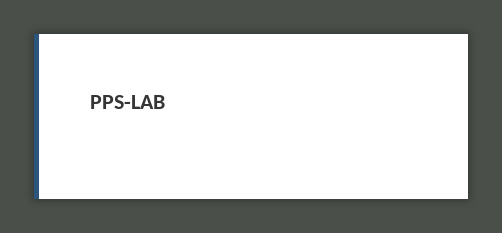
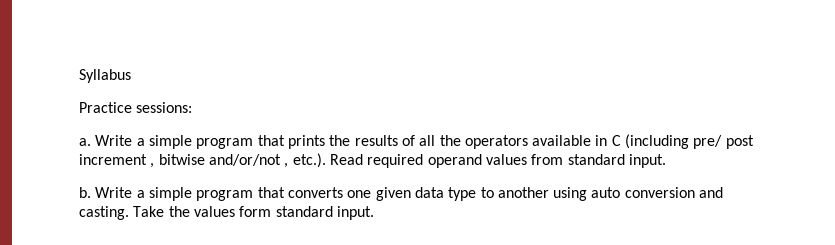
[90,95,165,109] PPS-LAB -> [79,69,131,83] [79,102,193,113] [79,134,754,149] [79,153,666,168] [79,187,724,201] [79,206,374,220] Syllabus // Practice sessions: // a. Write a simple program that prints the results of all the operators available in C (including pre/ post increment , bitwise and/or/not , etc.). Read required operand values from standard input. // b. Write a simple program that converts one given data type to another using auto conversion and casting. Take the values form standard input.

